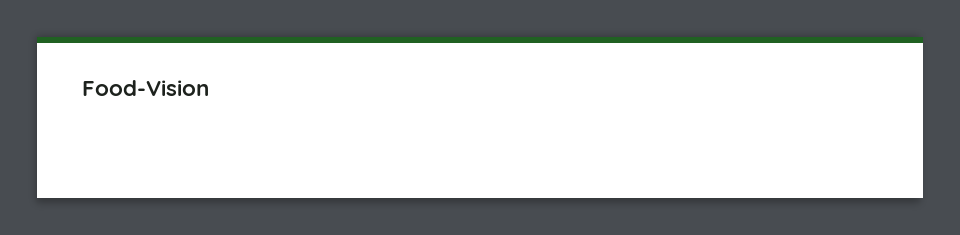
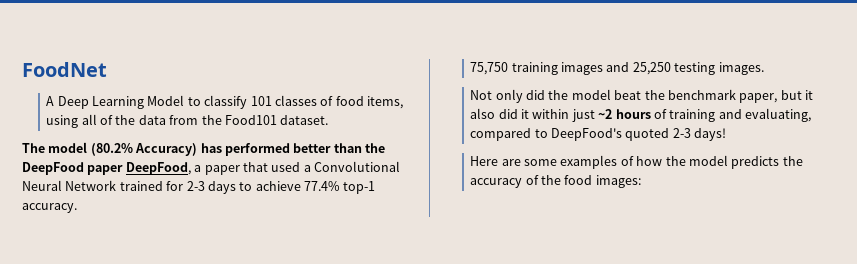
[82,80,209,96] Food-Vision -> [22,62,107,77] [46,95,404,109] [46,114,329,128] [22,142,385,156] [22,161,400,175] [22,180,376,194] [22,203,77,213] [470,62,764,75] [470,89,814,103] [470,108,812,122] [470,128,727,141] [470,155,803,169] [470,175,641,188] FoodNet // A Deep Learning Model to classify 101 classes of food items, using all of the data from the Food101 dataset. // The model (80.2% Accuracy) has performed better than the DeepFood paper DeepFood, a paper that used a Convolutional Neural Network trained for 2-3 days to achieve 77.4% top-1 accuracy. // 75,750 training images and 25,250 testing images. // Not only did the model beat the benchmark paper, but it also did it within just ~2 hours of training and evaluating, compared to DeepFood's quoted 2-3 days! // Here are some examples of how the model predicts the accuracy of the food images:

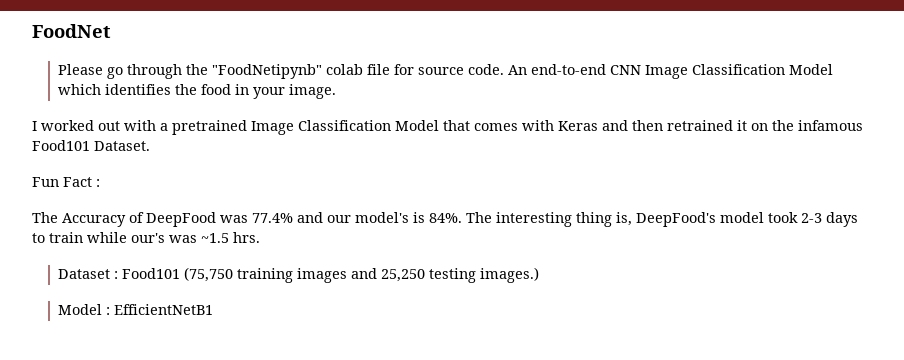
[46,95,404,109] [46,114,329,128] [22,142,385,156] [22,161,400,175] [22,180,376,194] [22,203,77,213] [470,62,509,75] A Deep Learning Model to classify 101 classes of food items, using all of the data from the Food101 dataset. // The model (80.2% Accuracy) has performed better than the DeepFood paper DeepFood, a paper that used a Convolutional Neural Network trained for 2-3 days to achieve 77.4% top-1 accuracy. // 75,750 -> [57,64,833,79] [57,84,336,99] [32,120,863,135] [32,140,150,151] [32,177,100,187] [32,212,858,227] [32,232,260,243] [57,267,233,282] Please go through the "FoodNetipynb" colab file for source code. An end-to-end CNN Image Classification Model which identifies the food in your image. // I worked out with a pretrained Image Classification Model that comes with Keras and then retrained it on the infamous Food101 Dataset. // Fun Fact : // The Accuracy of DeepFood was 77.4% and our model's is 84%. The interesting thing is, DeepFood's model took 2-3 days to train while our's was ~1.5 hrs. // Dataset : Food101 (75,750
[718,62,764,75] [470,89,814,103] [470,108,812,122] [470,128,727,141] [470,155,803,169] [470,175,641,188] images. // Not only did the model beat the benchmark paper, but it also did it within just ~2 hours of training and evaluating, compared to DeepFood's quoted 2-3 days! // Here are some examples of how the model predicts the accuracy of the food images: -> [479,267,539,283] [57,304,213,315] images.) // Model : EfficientNetB1

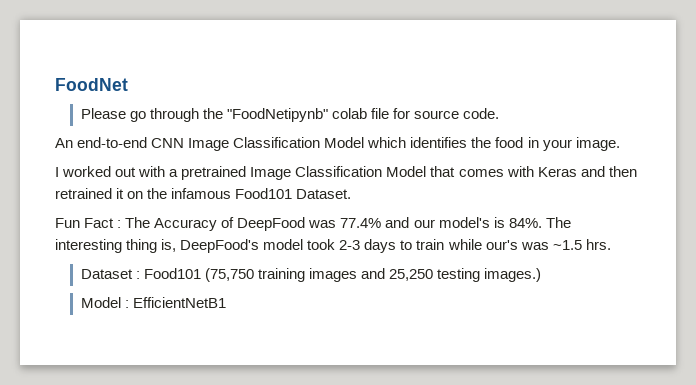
(504, 69) none -> (500, 113) //
(100, 183) // -> (122, 224) none

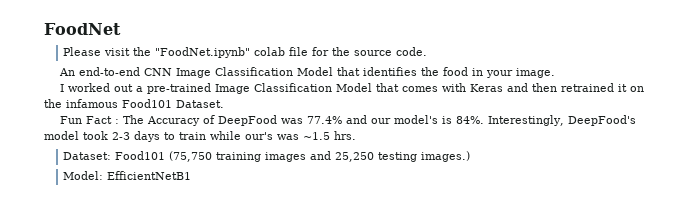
[129,108,328,122] go through the "FoodNetipynb" -> [104,47,251,58] visit the "FoodNet.ipynb"
(411, 113) none -> [332,47,351,56] the
[367,137,407,148] which -> [337,67,361,76] that
[138,166,247,180] with a pretrained -> [136,83,212,94] a pre-trained
[545,217,571,228] [55,239,177,253] The interesting thing is, -> [488,115,565,126] Interestingly,
[80,269,140,279] Dataset : -> [63,152,112,160] Dataset:
[80,297,129,308] Model : -> [63,171,104,180] Model:

